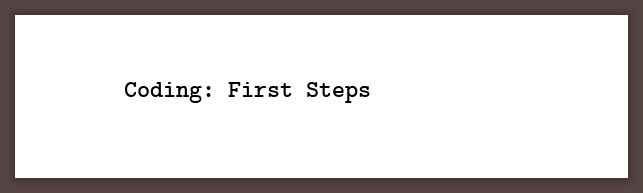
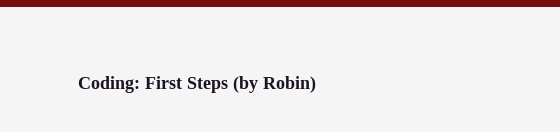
(371, 92) none -> [233,76,316,93] (by Robin)

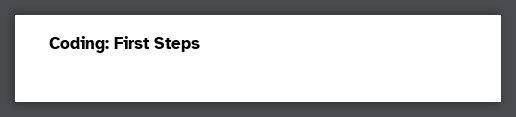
[233,76,316,93] (by Robin) -> (200, 44) none

